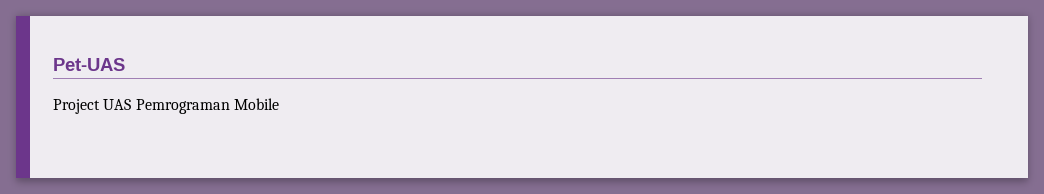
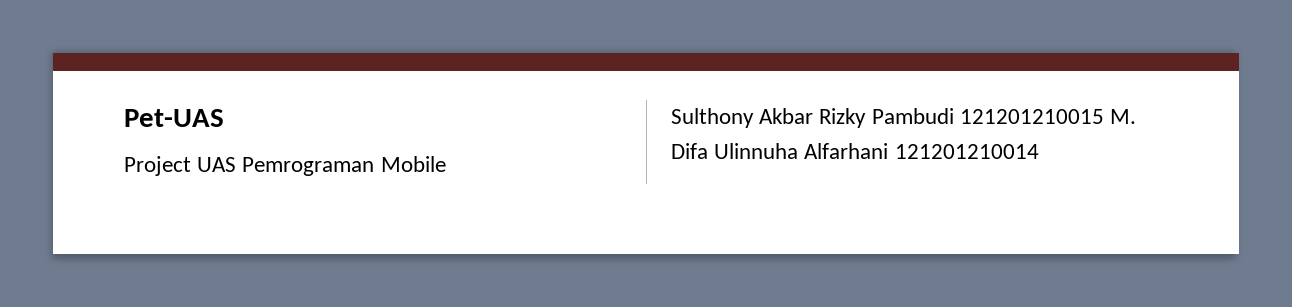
(279, 104) none -> [671,108,1137,128] [671,143,1039,159] // Sulthony Akbar Rizky Pambudi 121201210015 M. Difa Ulinnuha Alfarhani 121201210014

